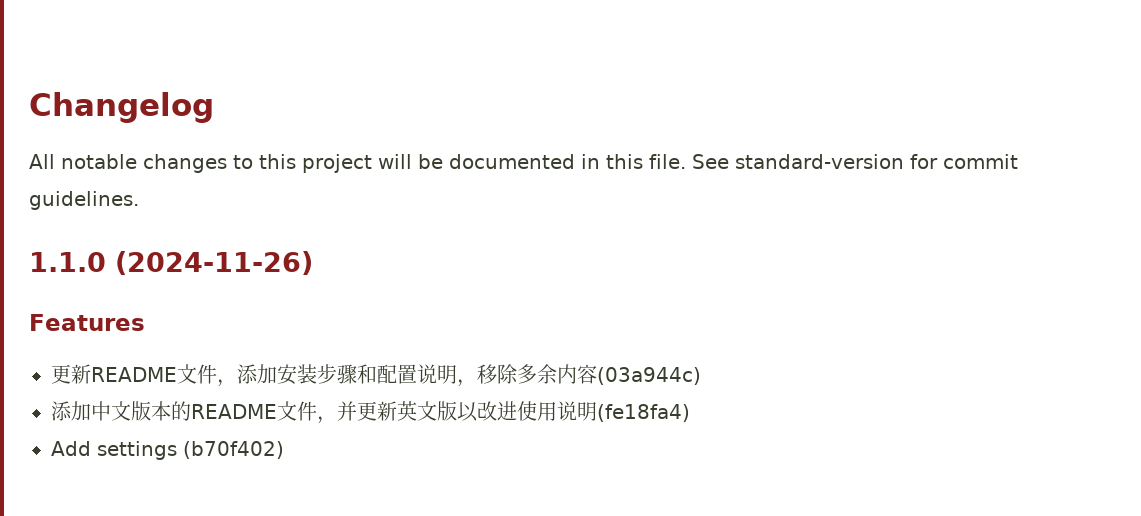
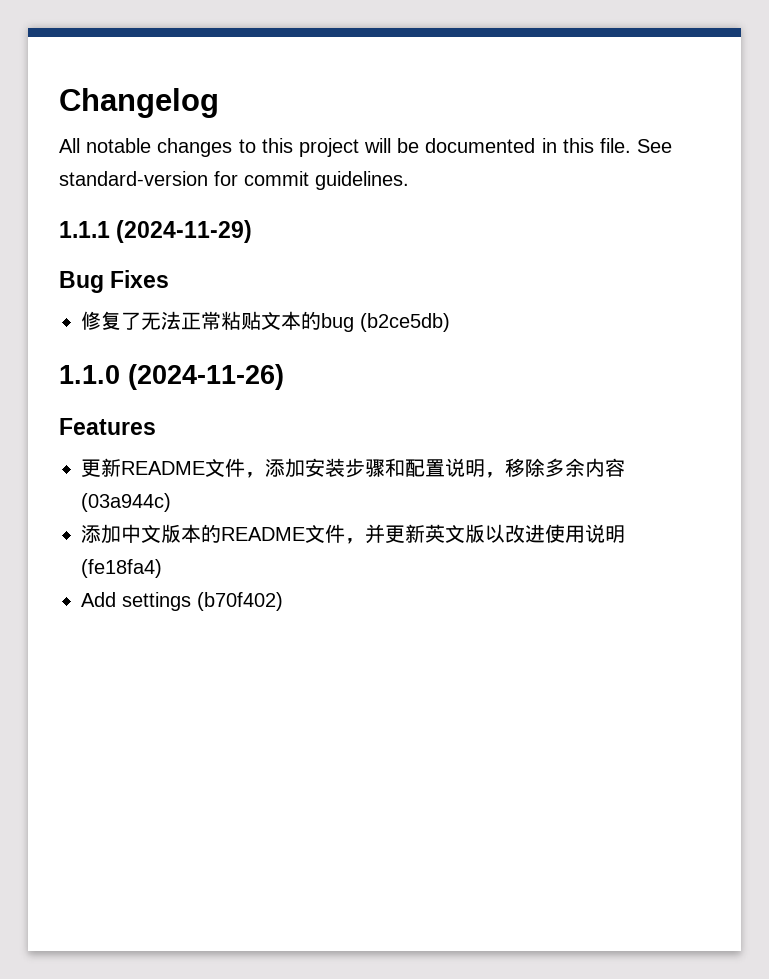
(139, 200) none -> [59,220,253,243] [59,270,170,293] [81,311,450,332] // 1.1.1 (2024-11-29) // Bug Fixes // 修复了无法正常粘贴文本的bug (b2ce5db)

